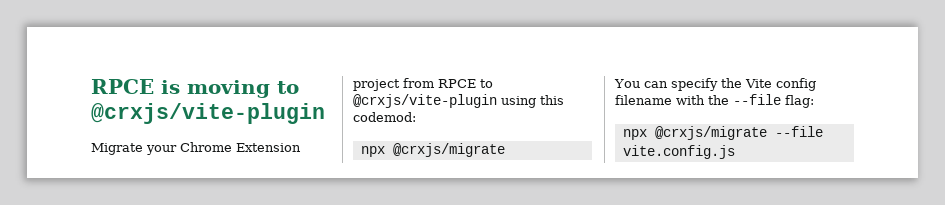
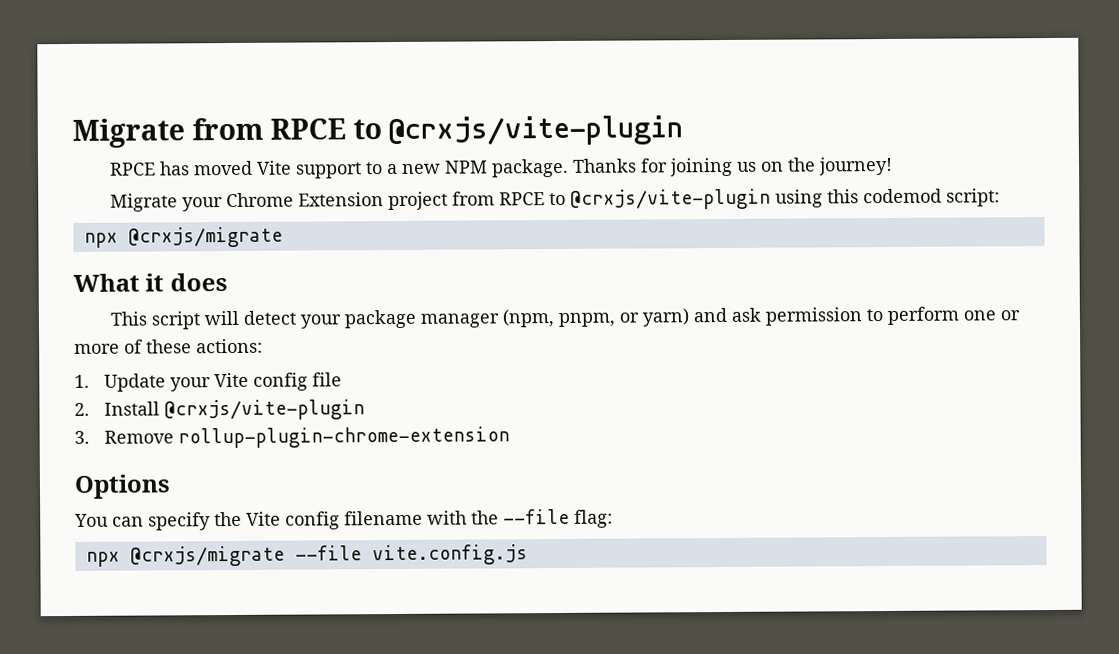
[91,79,299,98] [91,103,325,124] RPCE is moving to @crxjs/vite-plugin -> [72,115,684,148] [108,156,893,179] Migrate from RPCE to @crxjs/vite-plugin // RPCE has moved Vite support to a new NPM package. Thanks for joining us on the journey!
[353,112,416,122] [360,143,505,157] codemod: // npx @crxjs/migrate -> [862,188,1000,207] [83,226,283,248] [73,273,228,292] [109,306,1020,330] [74,338,263,354] [74,372,342,392] [74,399,365,421] [74,426,510,449] [74,474,171,499] codemod script: // npx @crxjs/migrate // What it does // This script will detect your package manager (npm, pnpm, or yarn) and ask permission to perform one or more of these actions: // 1. Update your Vite config file // 2. Install @crxjs/vite-plugin // 3. Remove rollup-plugin-chrome-extension // Options

